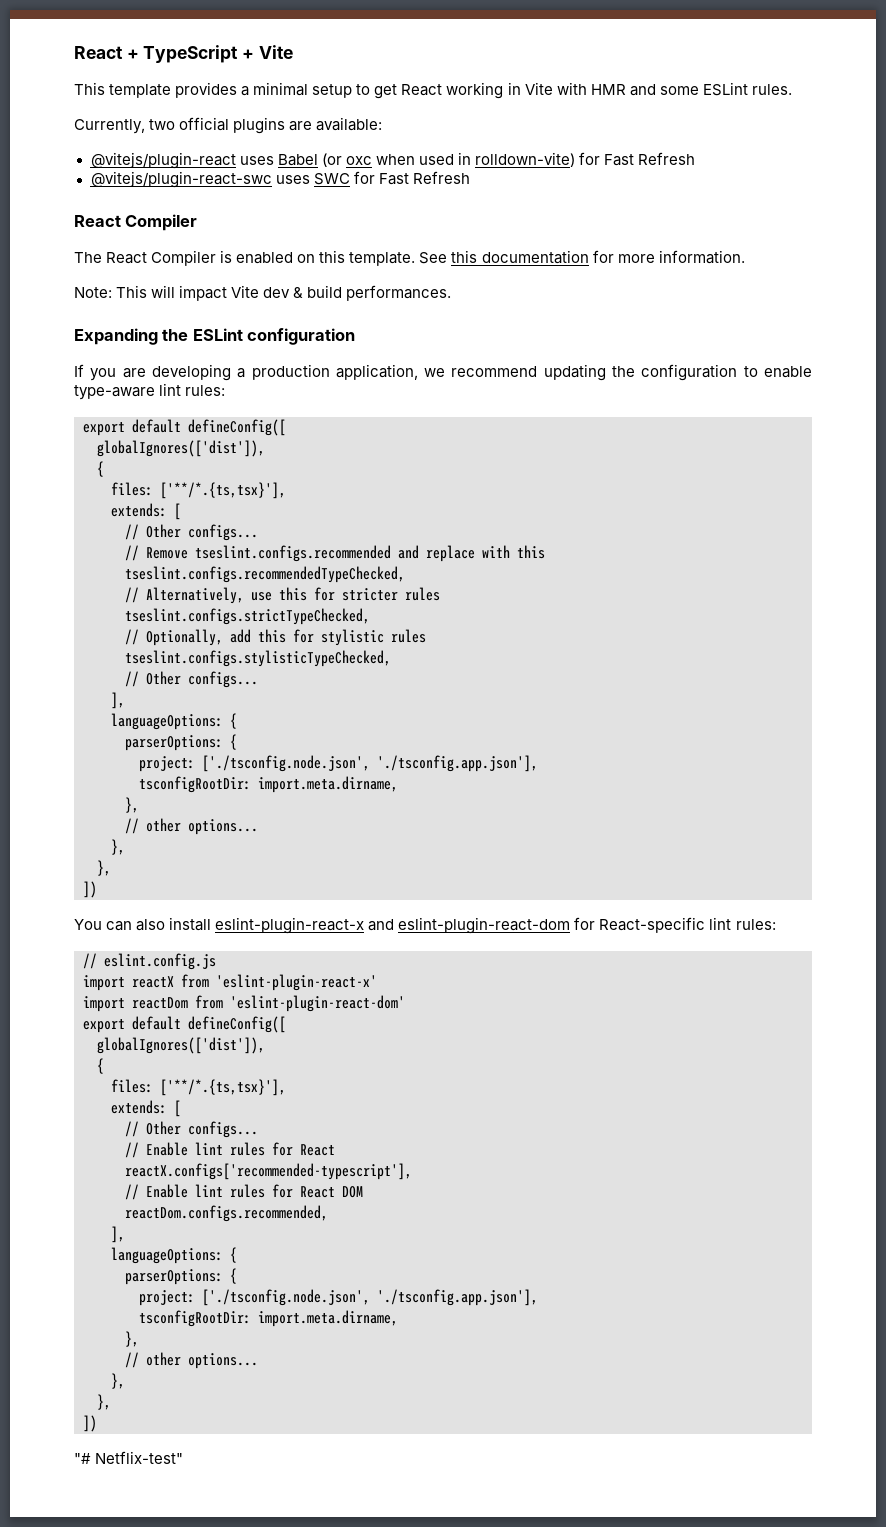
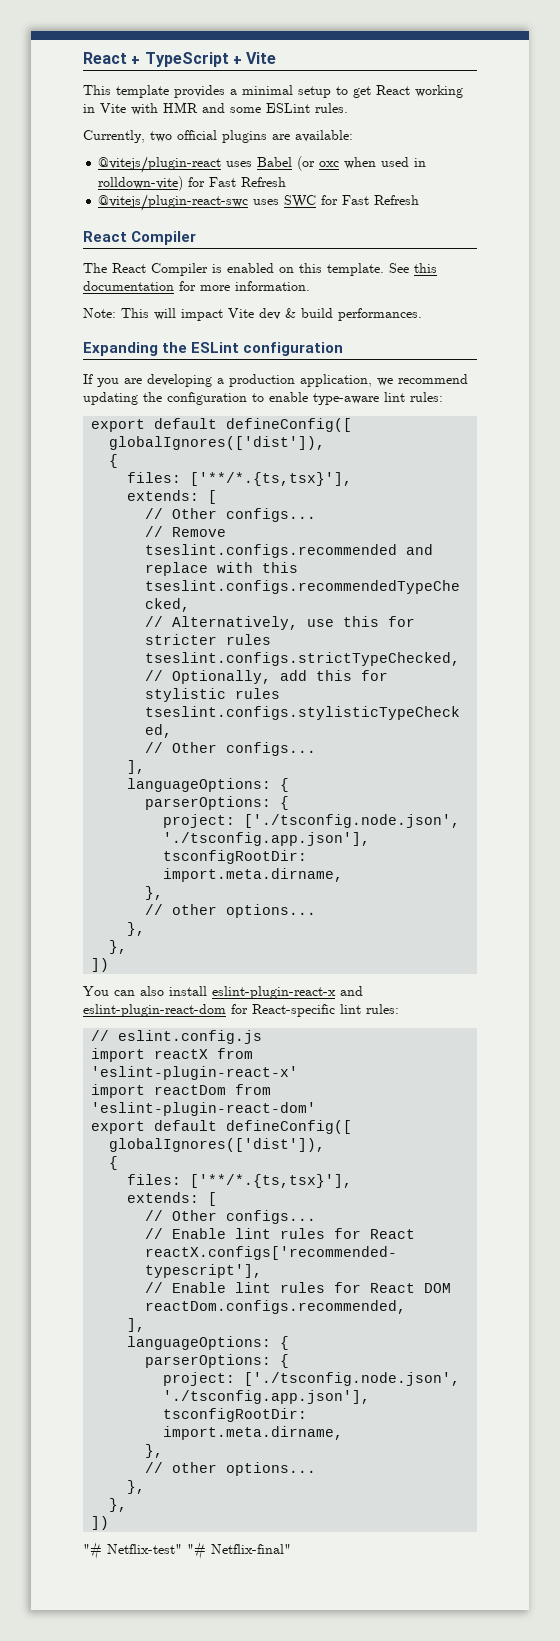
(184, 1457) none -> [187,1542,291,1560] "# Netflix-final"

